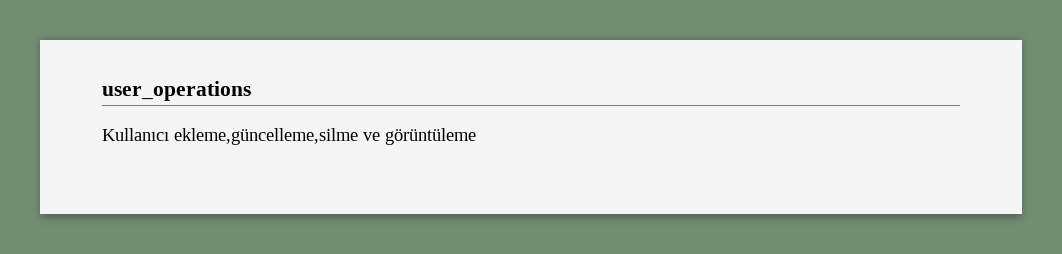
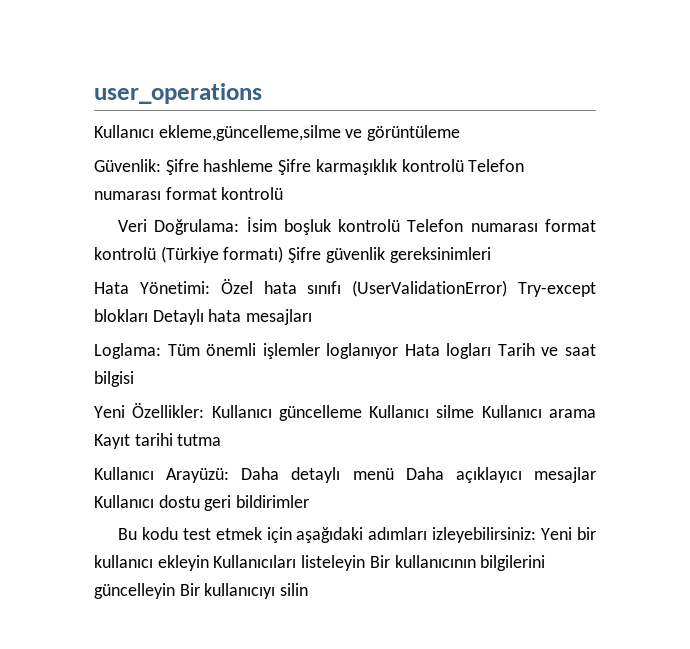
(476, 136) none -> [94,159,525,175] [94,187,284,200] [118,216,596,235] [94,246,491,263] [94,279,596,297] [94,309,313,325] [94,343,596,359] [94,371,134,387] [94,403,596,421] [94,433,222,449] [94,467,596,483] [94,495,310,511] [118,527,597,543] [94,555,546,571] [94,583,309,599] // Güvenlik: Şifre hashleme Şifre karmaşıklık kontrolü Telefon numarası format kontrolü // Veri Doğrulama: İsim boşluk kontrolü Telefon numarası format kontrolü (Türkiye formatı) Şifre güvenlik gereksinimleri // Hata Yönetimi: Özel hata sınıfı (UserValidationError) Try-except blokları Detaylı hata mesajları // Loglama: Tüm önemli işlemler loglanıyor Hata logları Tarih ve saat bilgisi // Yeni Özellikler: Kullanıcı güncelleme Kullanıcı silme Kullanıcı arama Kayıt tarihi tutma // Kullanıcı Arayüzü: Daha detaylı menü Daha açıklayıcı mesajlar Kullanıcı dostu geri bildirimler // Bu kodu test etmek için aşağıdaki adımları izleyebilirsiniz: Yeni bir kullanıcı ekleyin Kullanıcıları listeleyin Bir kullanıcının bilgilerini güncelleyin Bir kullanıcıyı silin

